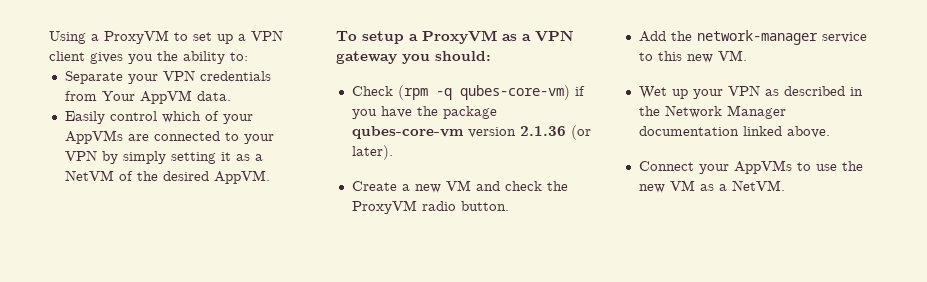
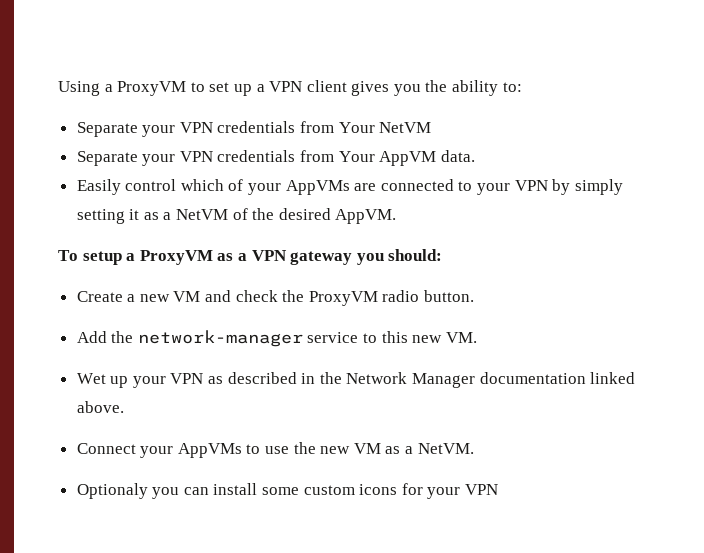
(248, 56) none -> [76,121,432,137] // Separate your VPN credentials from Your NetVM
[351,85,585,100] [351,106,497,119] [351,125,591,140] [351,145,393,160] // Check (rpm -q qubes-core-vm) if you have the package qubes-core-vm version 2.1.36 (or later). -> (443, 255) none
(785, 185) none -> [76,483,499,499] // Optionaly you can install some custom icons for your VPN

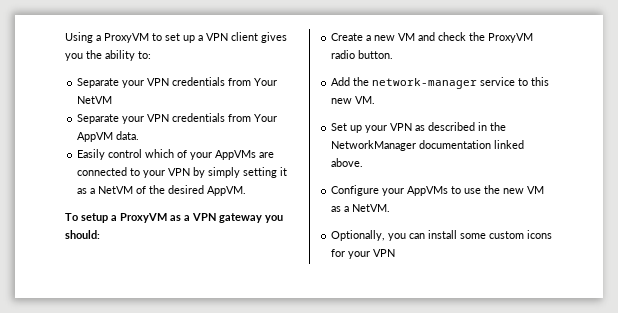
[76,373,106,384] Wet -> [331,123,348,131] Set
[346,372,476,388] Network Manager -> [331,140,417,151] NetworkManager
[76,443,136,454] Connect -> [331,185,380,196] Configure
[76,483,148,499] Optionaly -> [331,230,386,241] Optionally,

